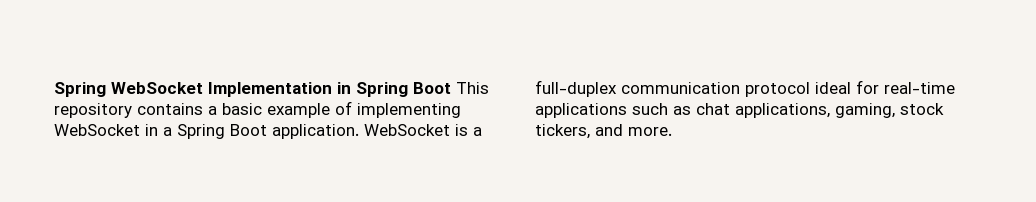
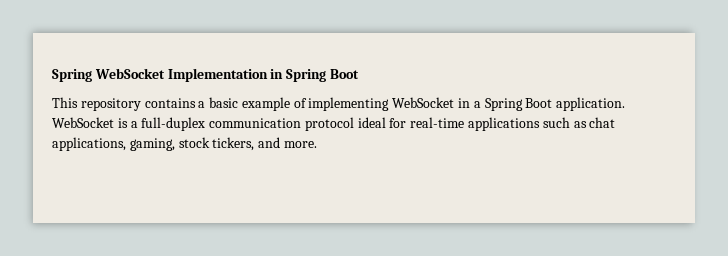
(451, 88) none -> (359, 74) //

